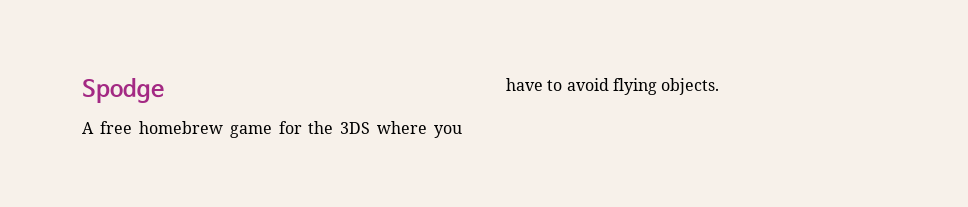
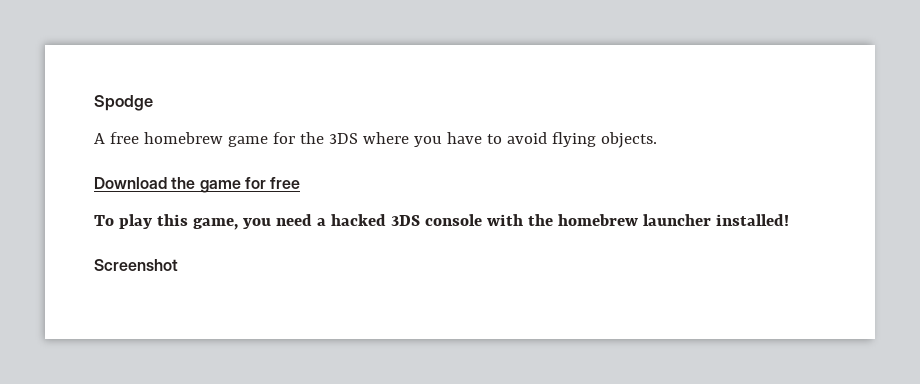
(720, 86) none -> [94,177,301,193] [94,214,789,230] [94,259,178,271] // Download the game for free // To play this game, you need a hacked 3DS console with the homebrew launcher installed! // Screenshot

